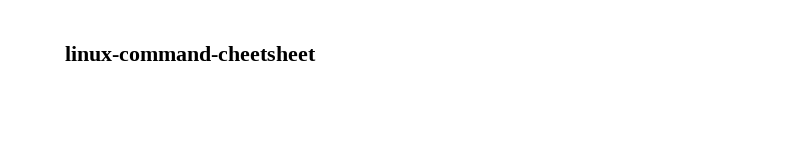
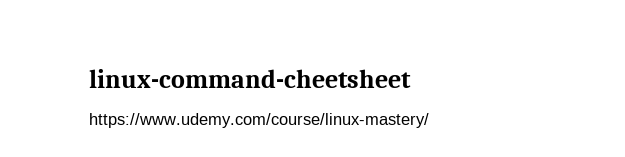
(316, 53) none -> [89,113,429,128] // https://www.udemy.com/course/linux-mastery/

